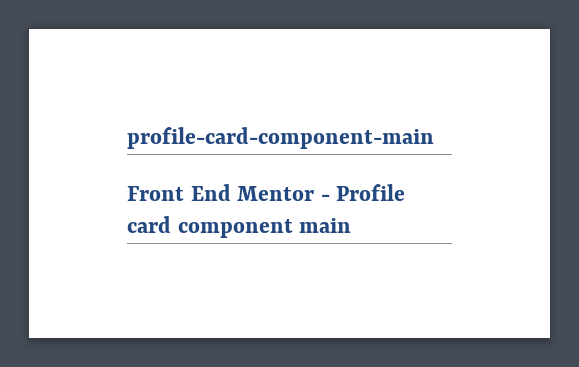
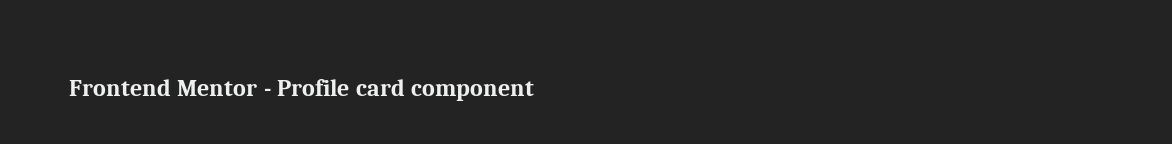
[127,127,434,149] [127,184,231,201] profile-card-component-main // Front End -> [69,79,171,96] Frontend
[299,218,352,233] main -> (535, 91) none

